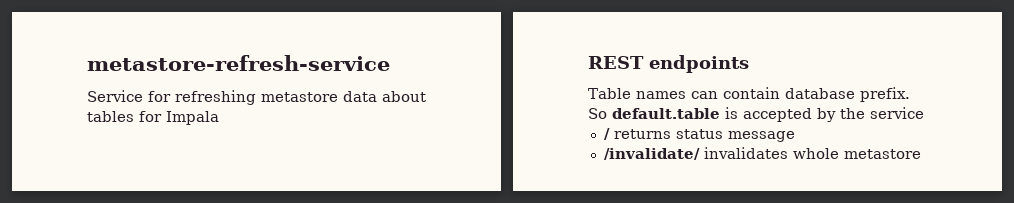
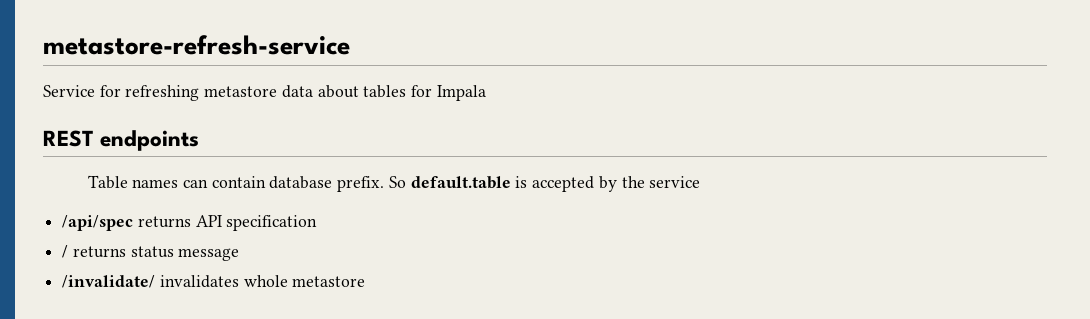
(924, 113) none -> [62,215,318,231] // /api/spec returns API specification

